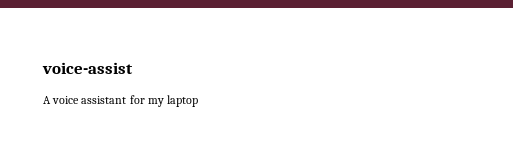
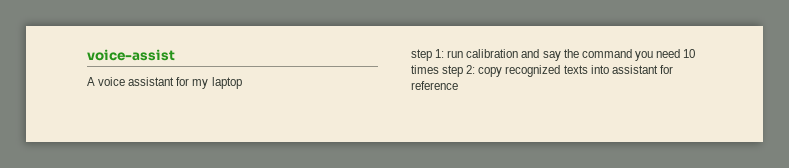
(199, 101) none -> [411,49,696,61] [411,65,673,77] [411,81,458,90] // step 1: run calibration and say the command you need 10 times step 2: copy recognized texts into assistant for reference

